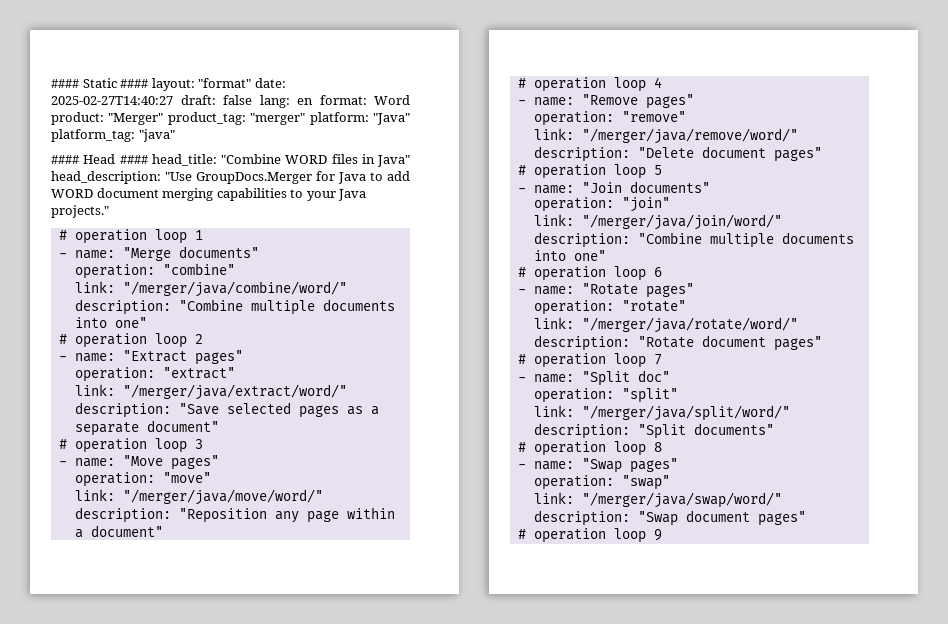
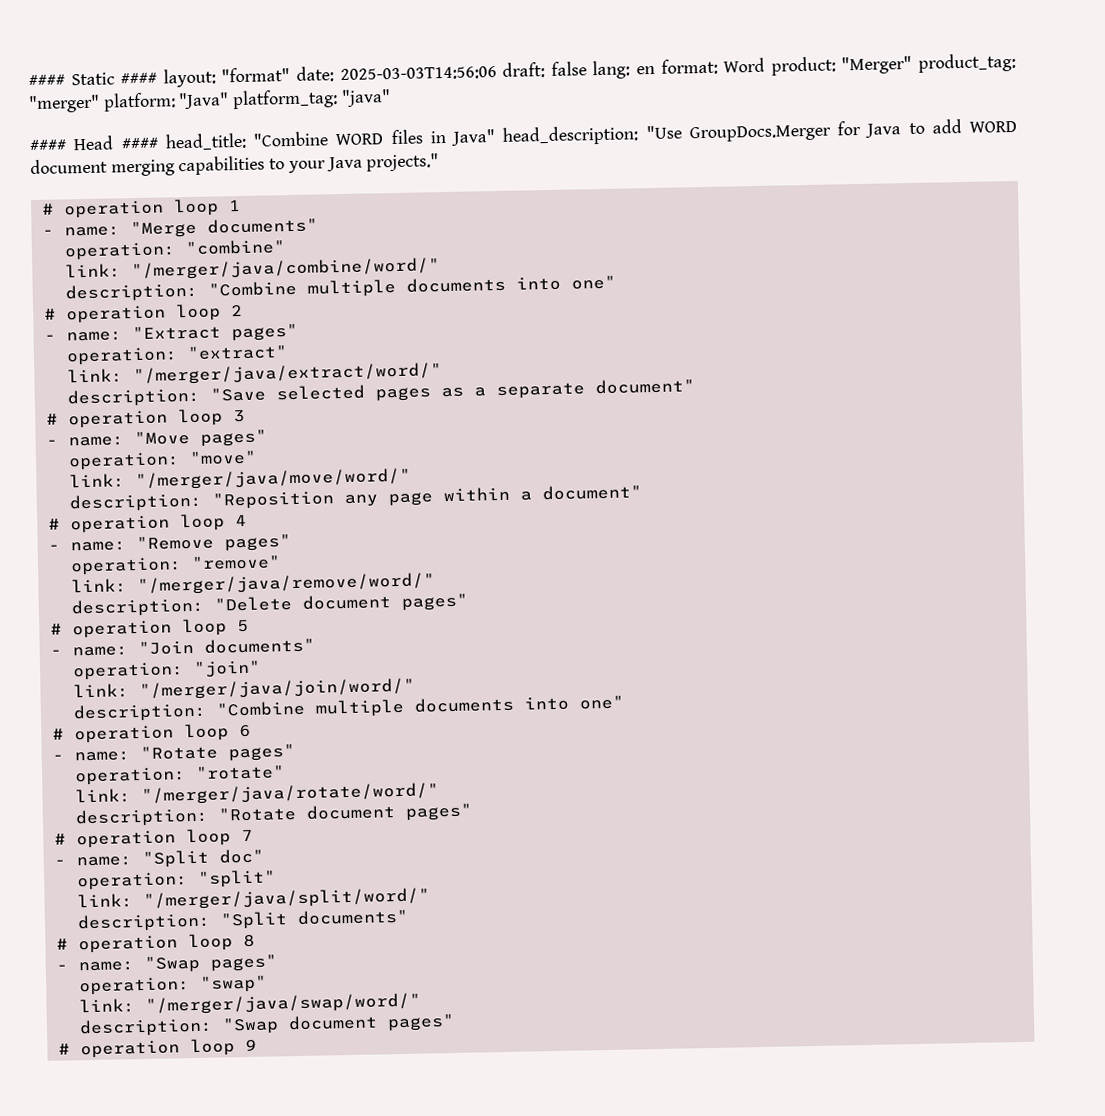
[51,96,173,105] 2025-02-27T14:40:27 -> [339,65,497,82] 2025-03-03T14:56:06

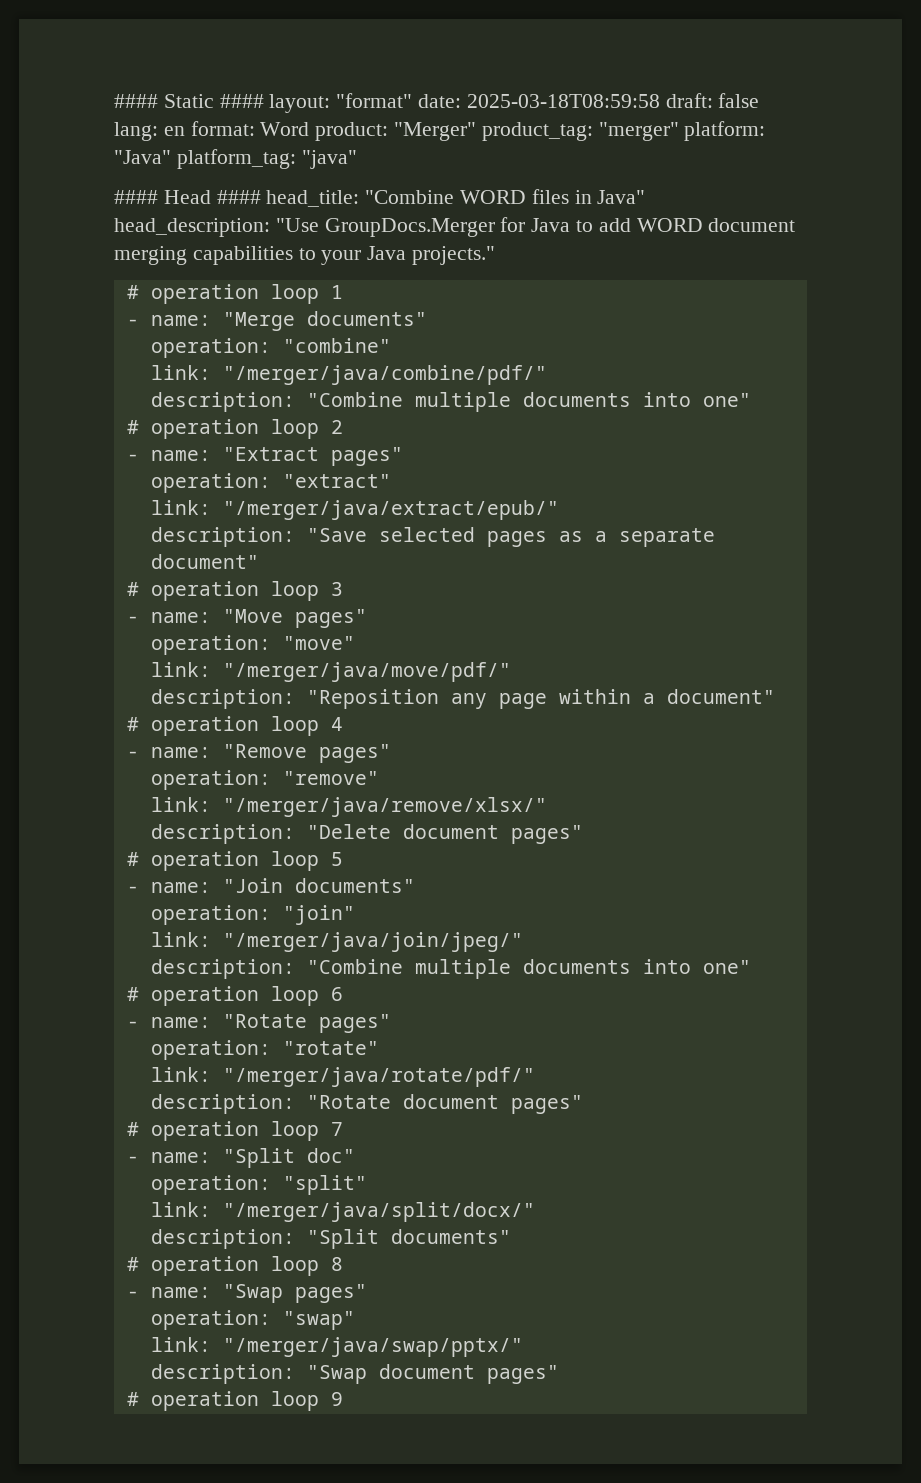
[339,65,497,82] 2025-03-03T14:56:06 -> [466,94,660,108] 2025-03-18T08:59:58
[130,257,440,281] "/merger/java/combine/word/" -> [222,365,547,385] "/merger/java/combine/pdf/"
[132,362,442,386] "/merger/java/extract/word/" -> [222,500,559,520] "/merger/java/extract/epub/"
[134,467,411,491] "/merger/java/move/word/" -> [222,662,511,682] "/merger/java/move/pdf/"
[136,572,435,596] "/merger/java/remove/word/" -> [222,797,547,817] "/merger/java/remove/xlsx/"
[138,677,415,701] "/merger/java/join/word/" -> [222,932,523,952] "/merger/java/join/jpeg/"
[140,782,439,806] "/merger/java/rotate/word/" -> [222,1067,535,1087] "/merger/java/rotate/pdf/"
[142,887,430,911] "/merger/java/split/word/" -> [222,1202,535,1222] "/merger/java/split/docx/"
[144,992,421,1015] "/merger/java/swap/word/" -> [222,1337,523,1357] "/merger/java/swap/pptx/"

